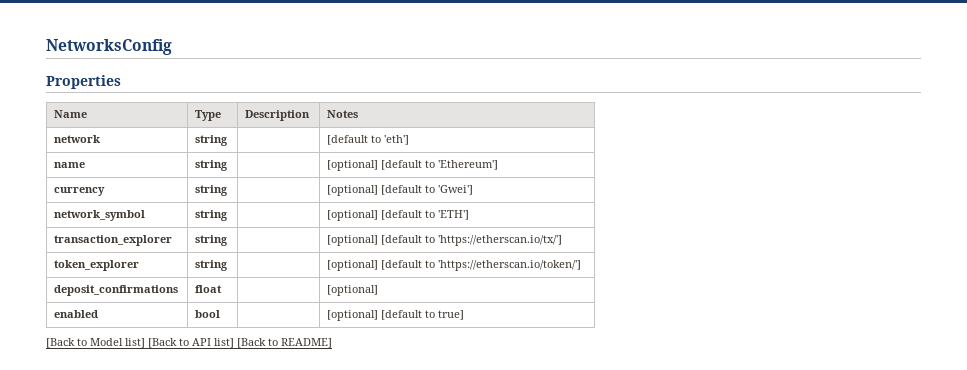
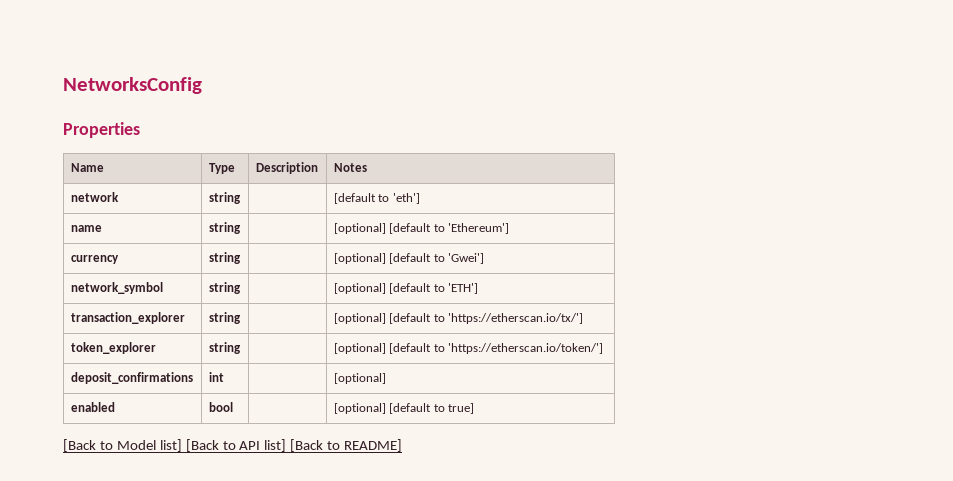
[195,285,223,293] float -> [208,372,224,382] int

